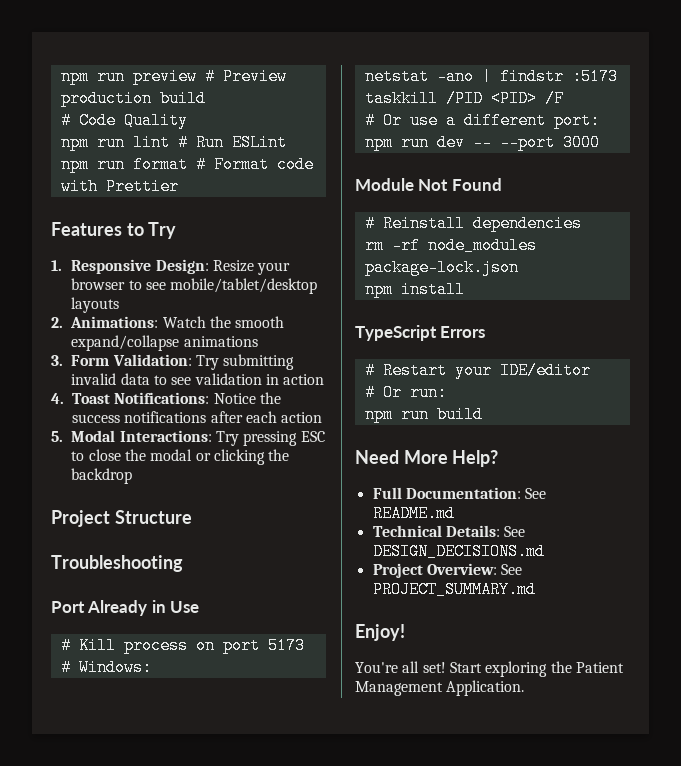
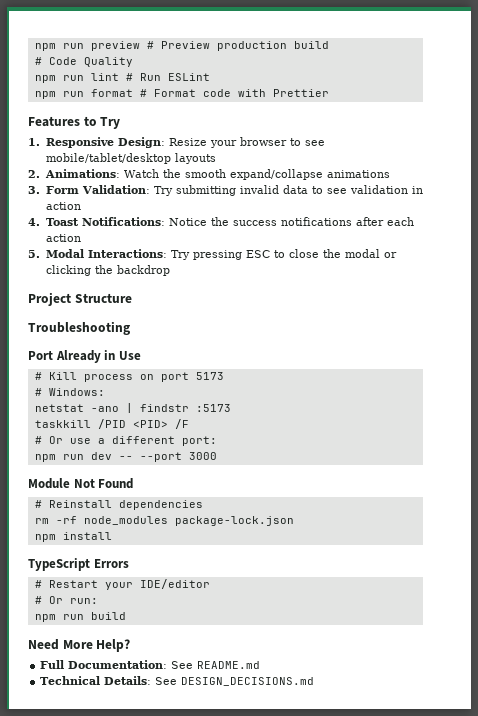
[372,563,523,578] [372,581,536,598] [355,624,405,641] [355,661,624,677] [355,680,525,696] // Project Overview: See PROJECT_SUMMARY.md // Enjoy! // You're all set! Start exploring the Patient Management Application. -> (315, 681) none

